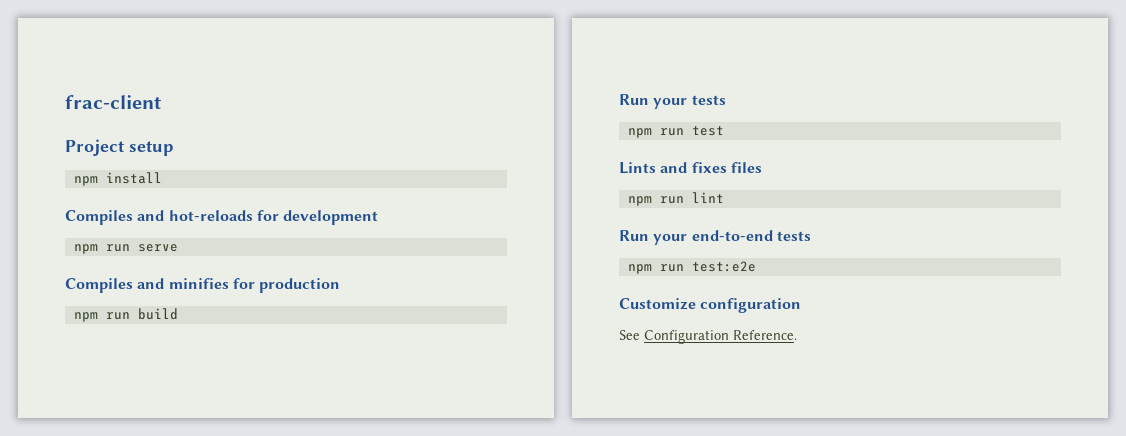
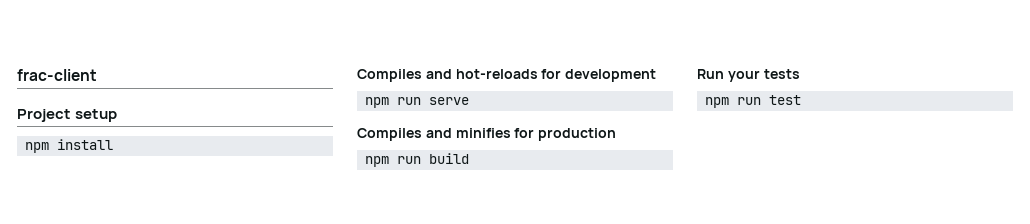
[619,162,762,174] [627,192,724,206] [619,230,811,245] [627,261,756,274] [619,298,802,313] [619,330,797,344] // Lints and fixes files // npm run lint // Run your end-to-end tests // npm run test:e2e // Customize configuration // See Configuration Reference. -> (802, 100) none

